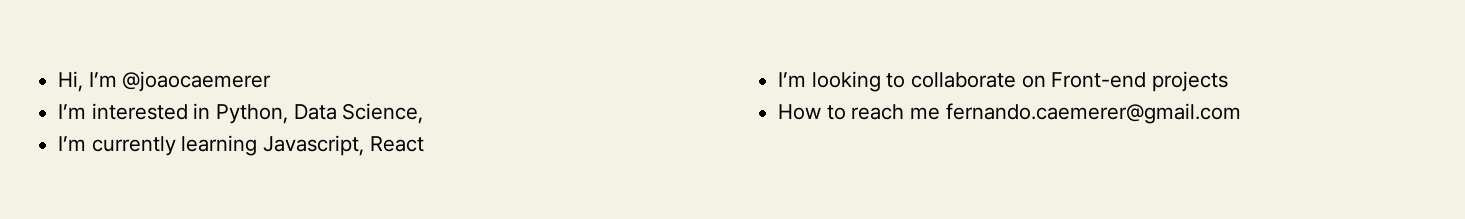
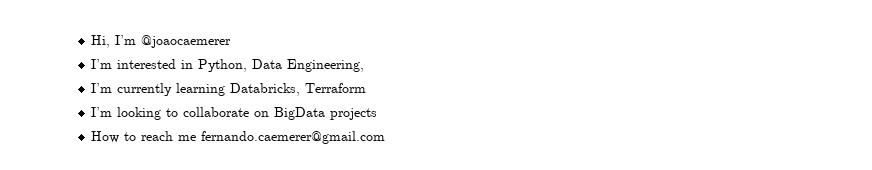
[342,103,424,124] Science, -> [287,59,365,72] Engineering,
[263,135,424,156] Javascript, React -> [230,83,367,96] Databricks, Terraform
[1051,72,1147,88] Front-end -> [274,107,326,120] BigData

